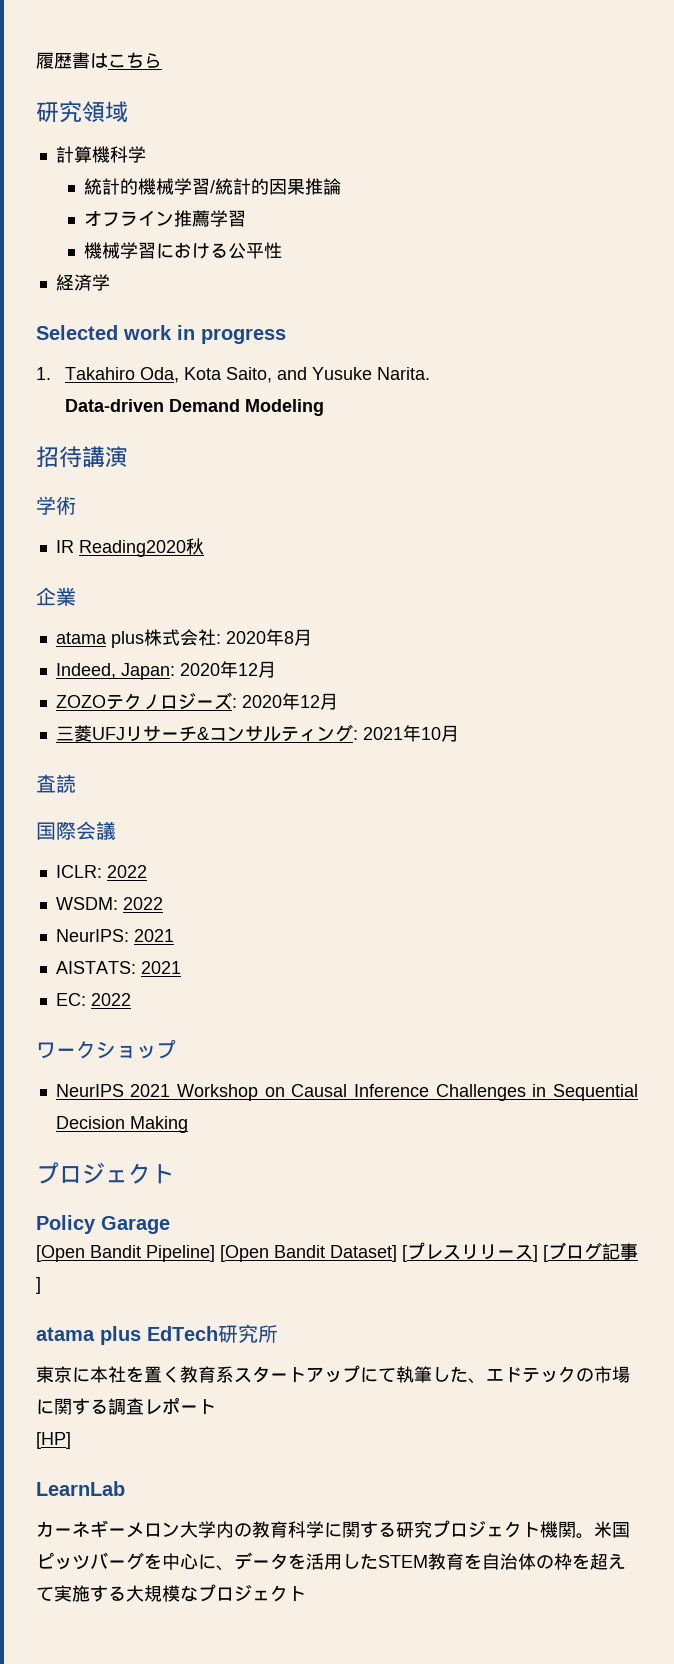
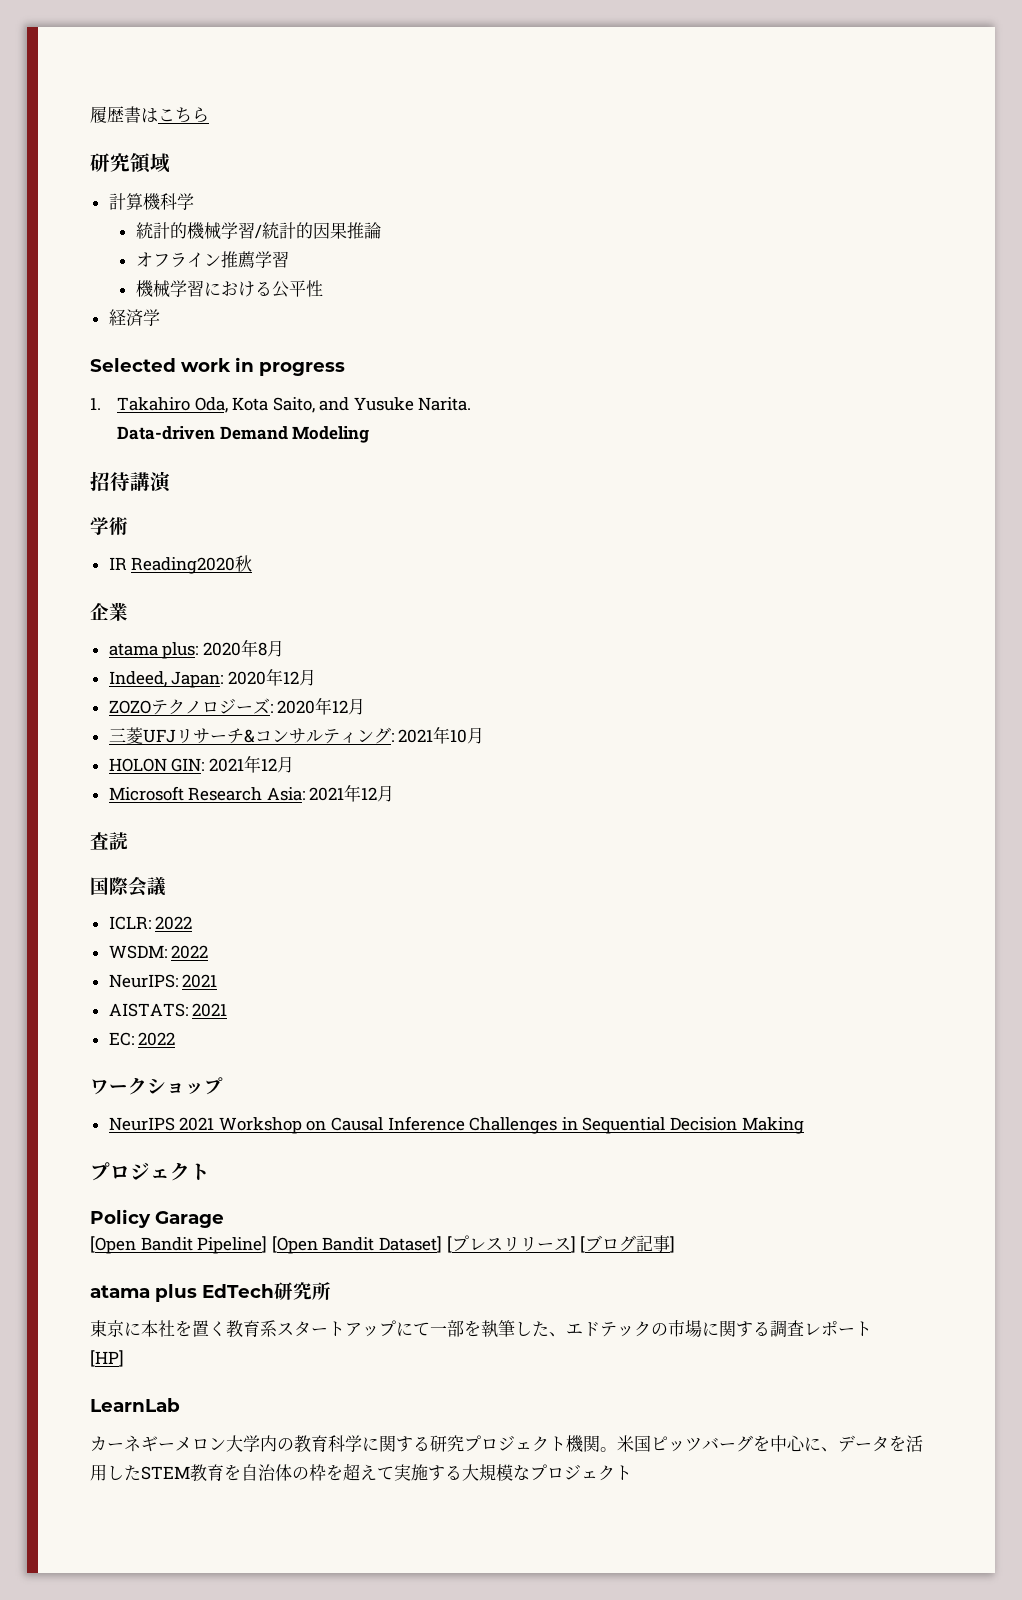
[110,629,221,648] plus株式会社: -> [162,642,199,659] plus:
(459, 733) none -> [108,755,294,773] [108,784,395,802] // HOLON GIN: 2021年12月 // Microsoft Research Asia: 2021年12月
(396, 1375) none -> [430,1320,481,1337] 一部を

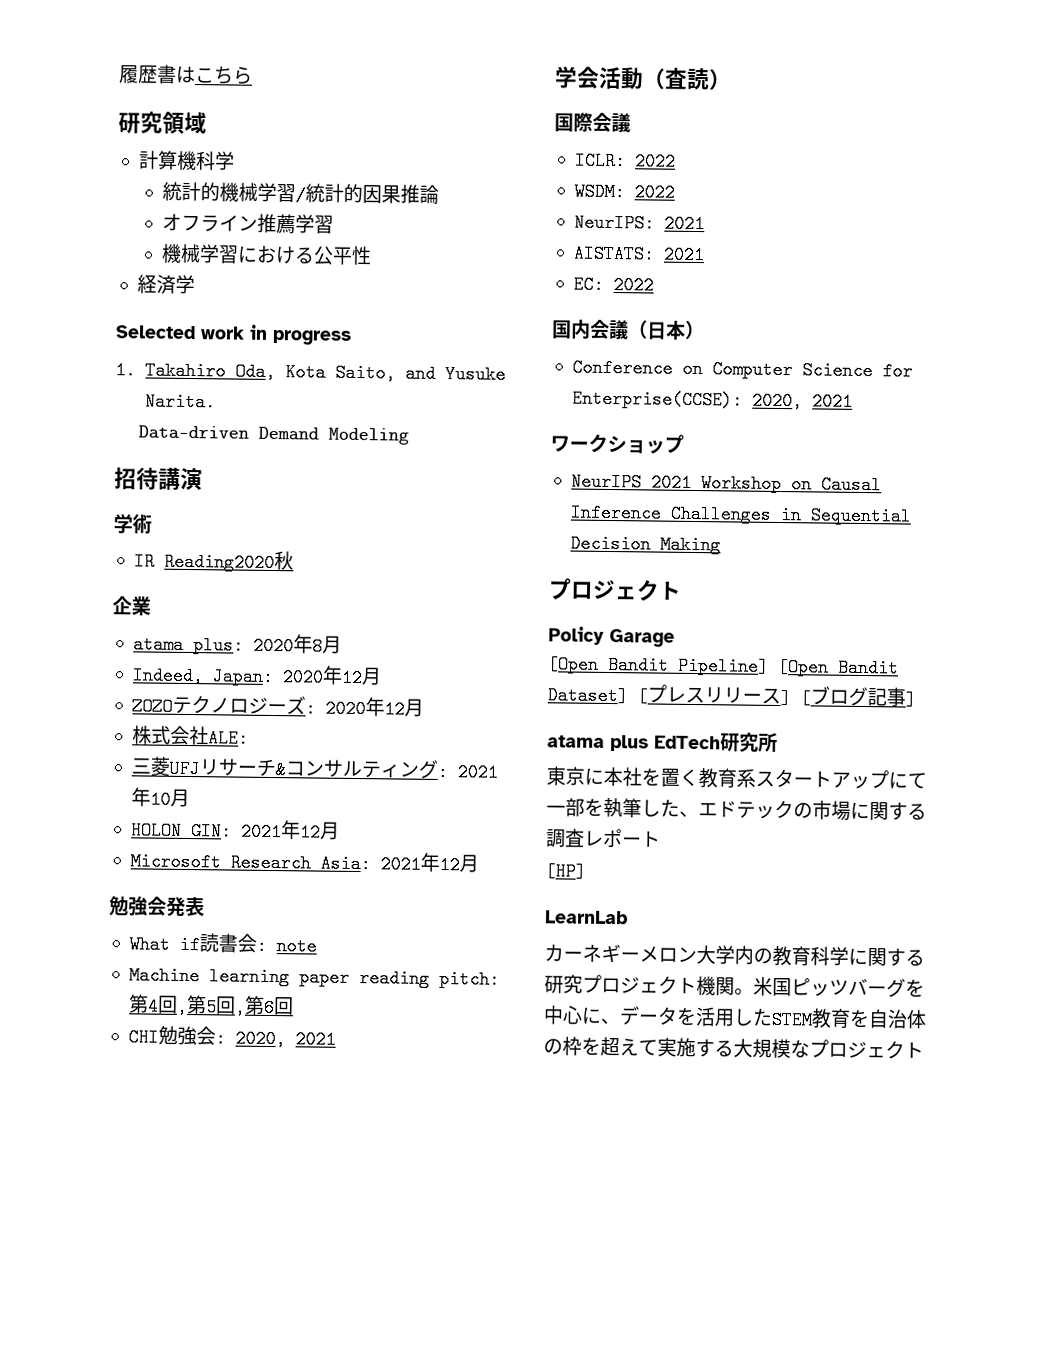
(366, 706) none -> [131,725,249,748] // 株式会社ALE:
(395, 793) none -> [109,896,205,917] [128,933,317,956] [128,966,500,989] [127,994,294,1018] [127,1025,336,1049] [554,66,666,90] 勉強会発表 // What if読書会: note // Machine learning paper reading pitch:第4回,第5回,第6回 // CHI勉強会: 2020, 2021 // 学会活動（
(128, 841) none -> [708,69,732,91] ）
(176, 1039) none -> [552,319,705,341] [571,358,913,381] [571,389,853,411] // 国内会議（日本） // Conference on Computer Science for Enterprise(CCSE): 2020, 2021

